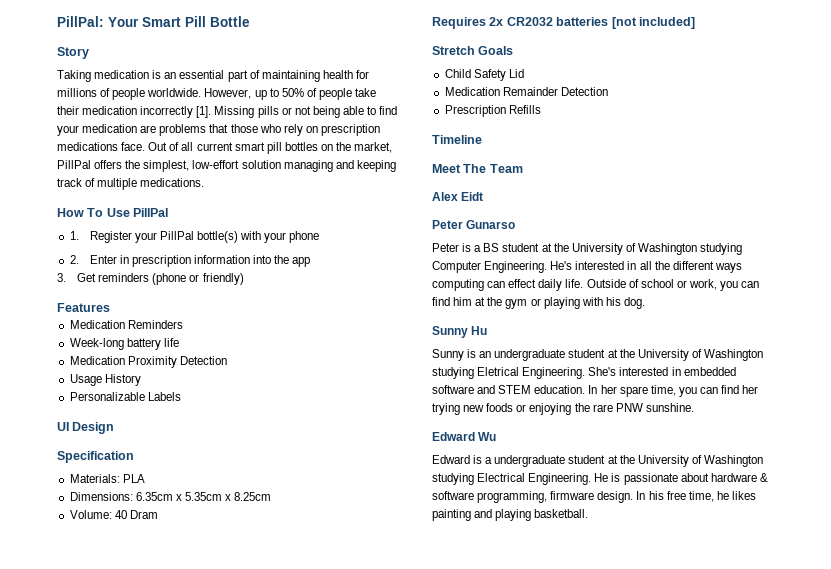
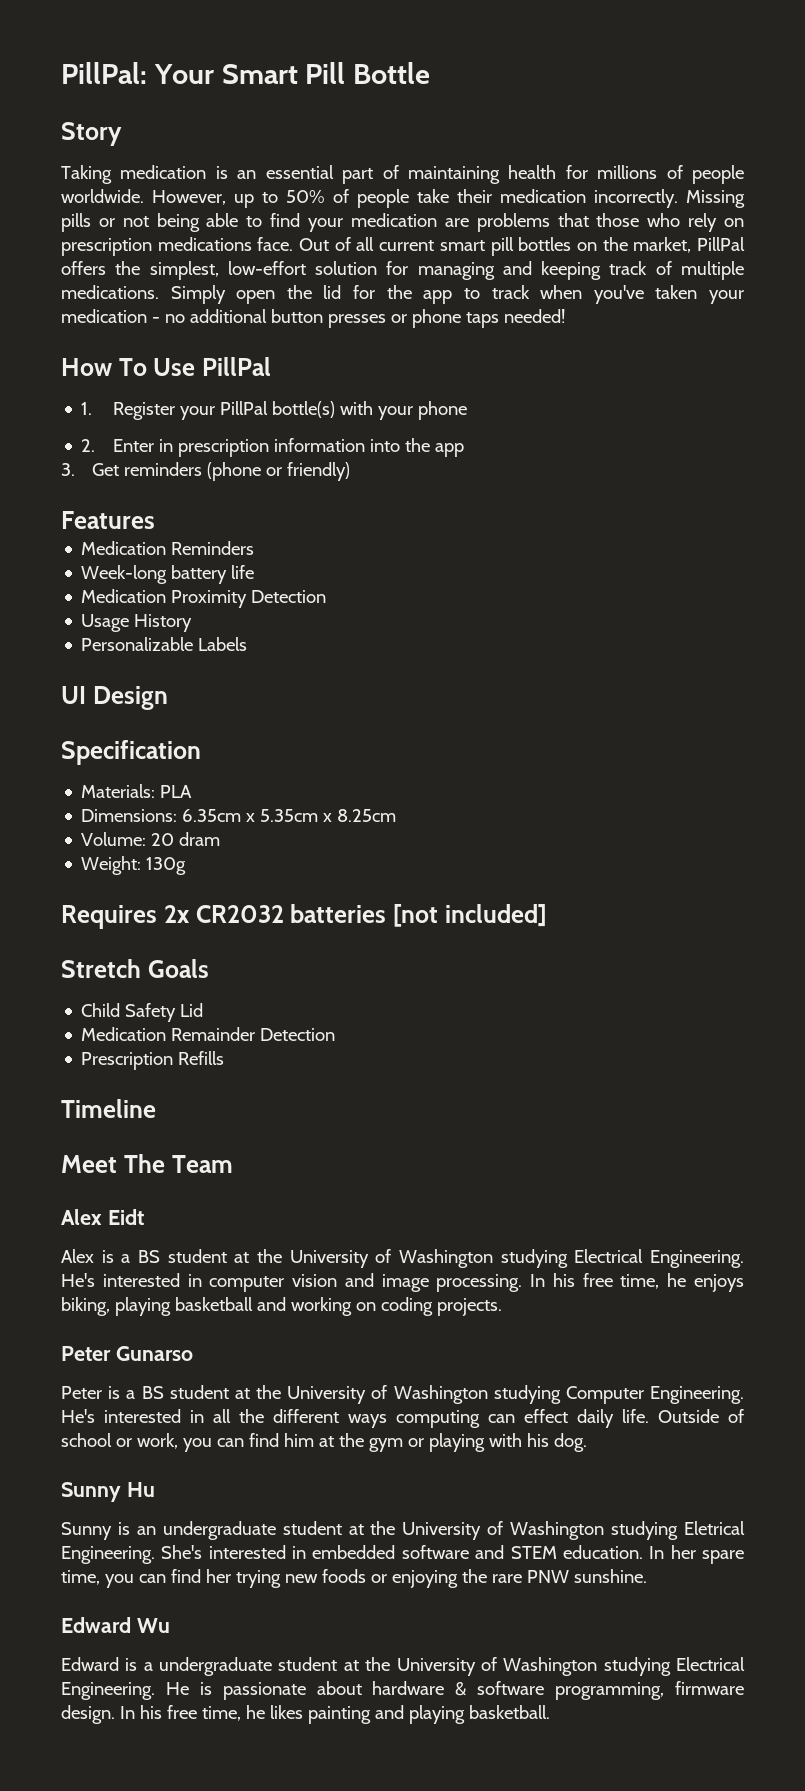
[140,106,212,118] incorrectly [1]. -> [594,189,678,208] incorrectly.
(281, 164) none -> [386,261,409,275] for
(205, 182) none -> [170,285,745,304] [61,309,565,328] Simply open the lid for the app to track when you've taken your medication - no additional button presses or phone taps needed!
[114,510,158,519] 40 Dram -> [151,832,221,846] [81,856,187,875] 20 dram // Weight: 130g
(484, 196) none -> [61,1249,744,1268] [61,1273,744,1292] [61,1297,502,1316] // Alex is a BS student at the University of Washington studying Electrical Engineering. He's interested in computer vision and image processing. In his free time, he enjoys biking, playing basketball and working on coding projects.

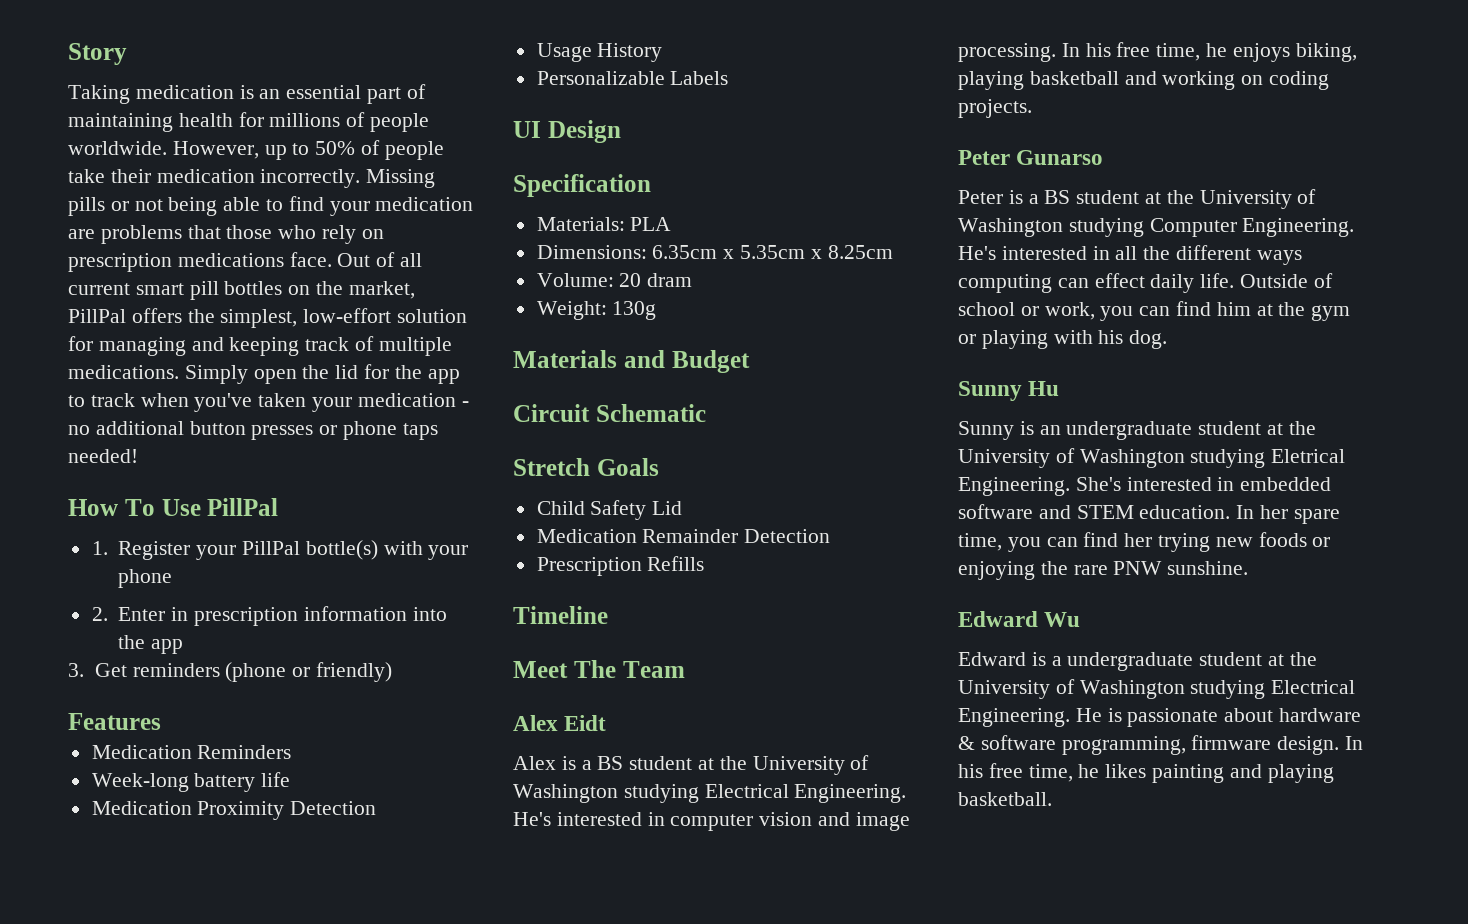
[61,62,431,84] PillPal: Your Smart Pill Bottle // -> (68, 54) none
[61,904,547,929] Requires 2x CR2032 batteries [not included] -> [513,350,750,373] [513,404,706,422] Materials and Budget // Circuit Schematic

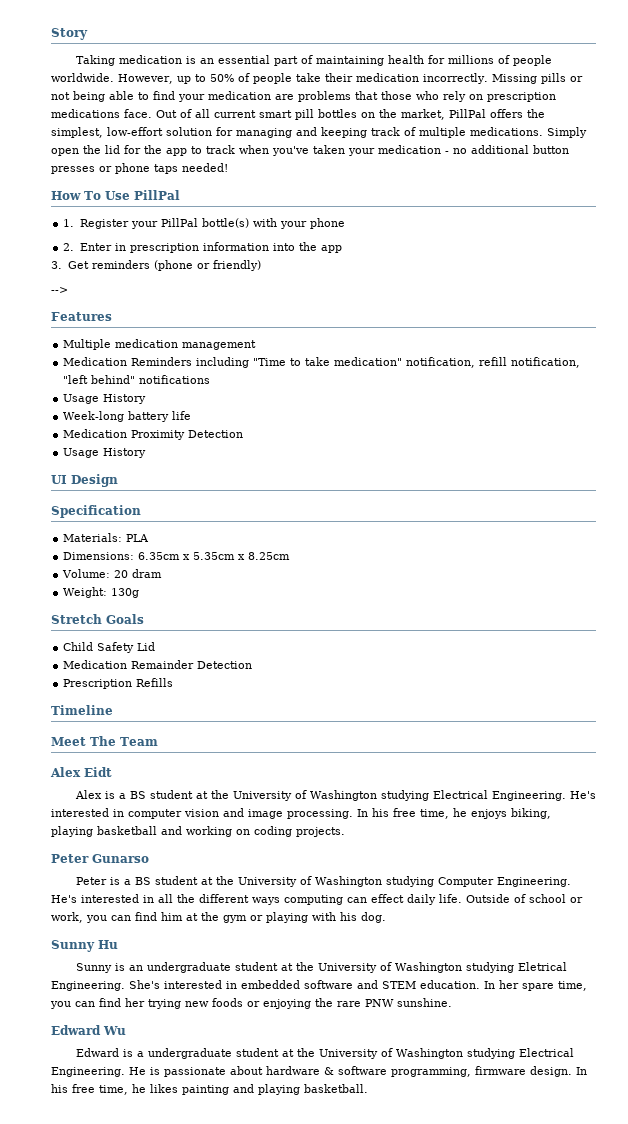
(392, 672) none -> [51,287,68,293] // -->
(161, 721) none -> [63,339,257,350] // Multiple medication management
(292, 752) none -> [196,357,581,368] [63,375,211,384] [63,394,147,404] including "Time to take medication" notification, refill notification, "left behind" notifications // Usage History
[536,71,729,85] // Personalizable Labels -> (147, 453) none
[513,350,750,373] [513,404,706,422] // Materials and Budget // Circuit Schematic -> (140, 593) none

